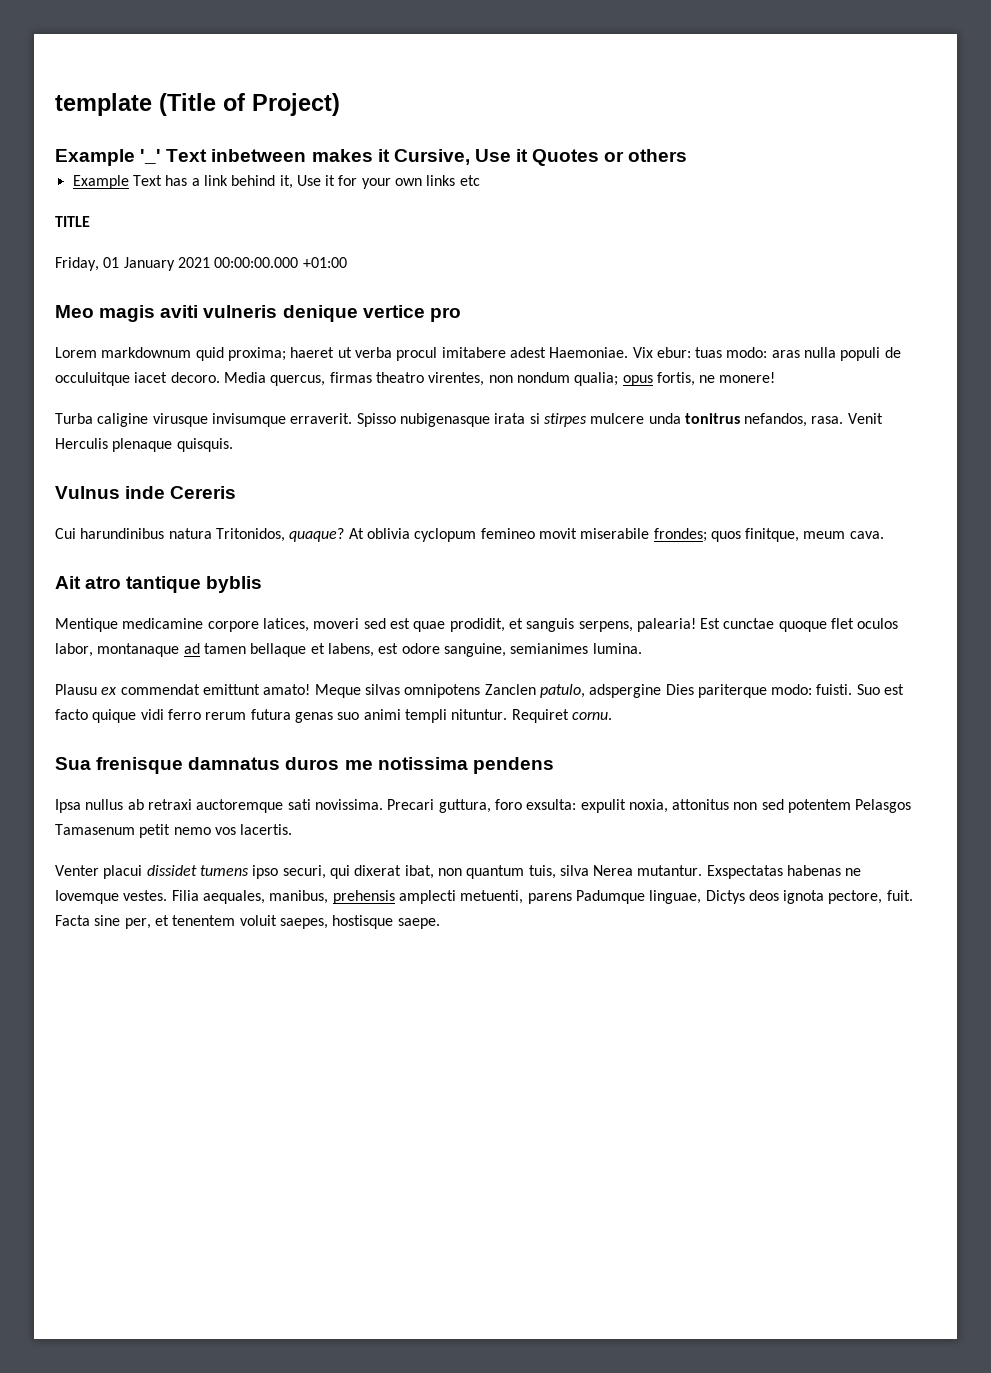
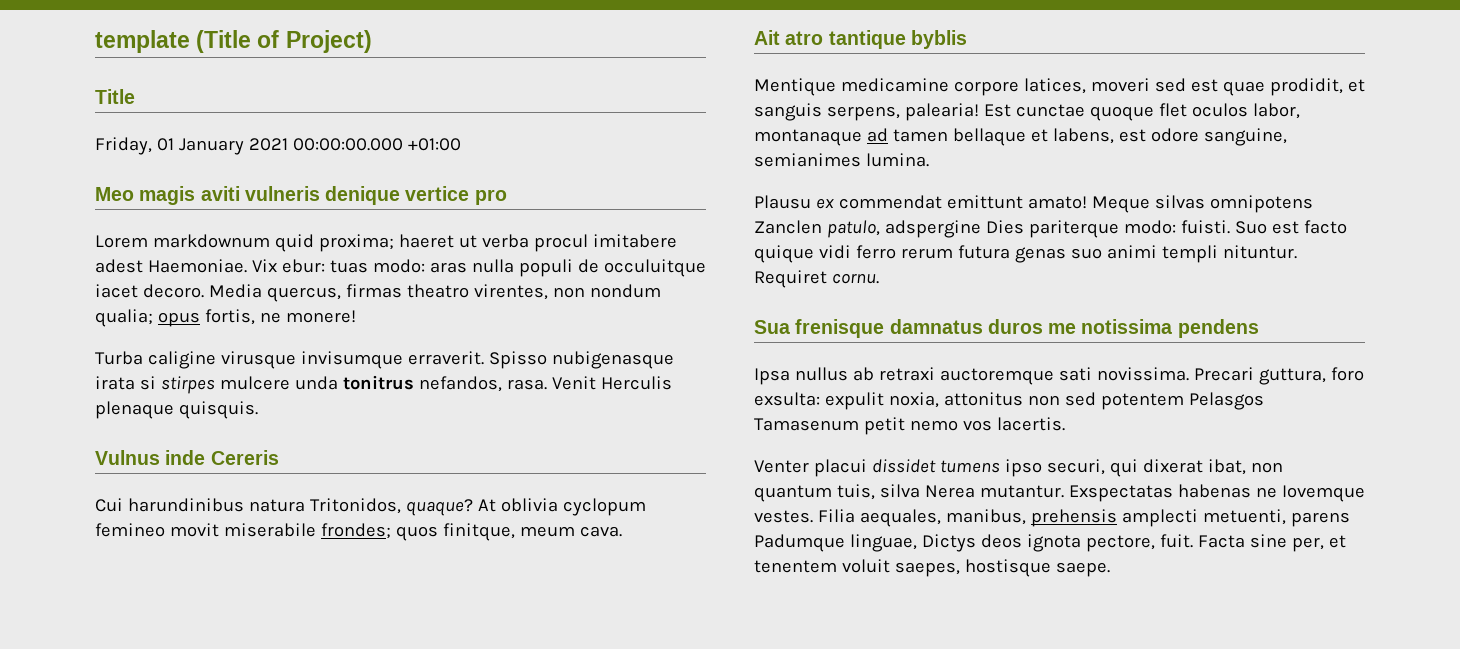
[55,149,688,166] [72,175,480,189] [55,216,90,227] Example '_' Text inbetween makes it Cursive, Use it Quotes or others // Example Text has a link behind it, Use it for your own links etc // TITLE -> [95,89,135,104] Title

